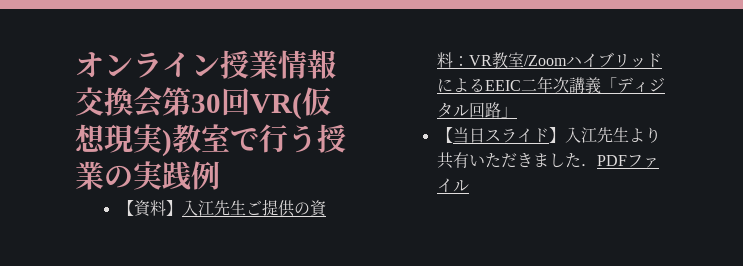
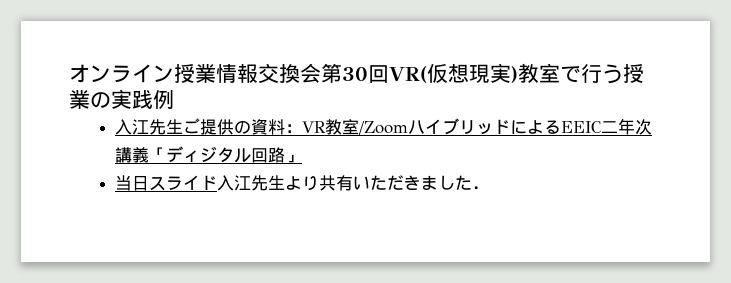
[118,200,183,217] 【資料】 -> (174, 100) none
[437,127,454,143] 【 -> (303, 158) none
[549,127,566,143] 】 -> (218, 182) none
[597,154,660,168] [437,178,470,193] PDFファイル -> (490, 187) none

